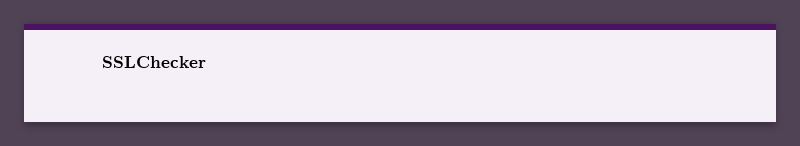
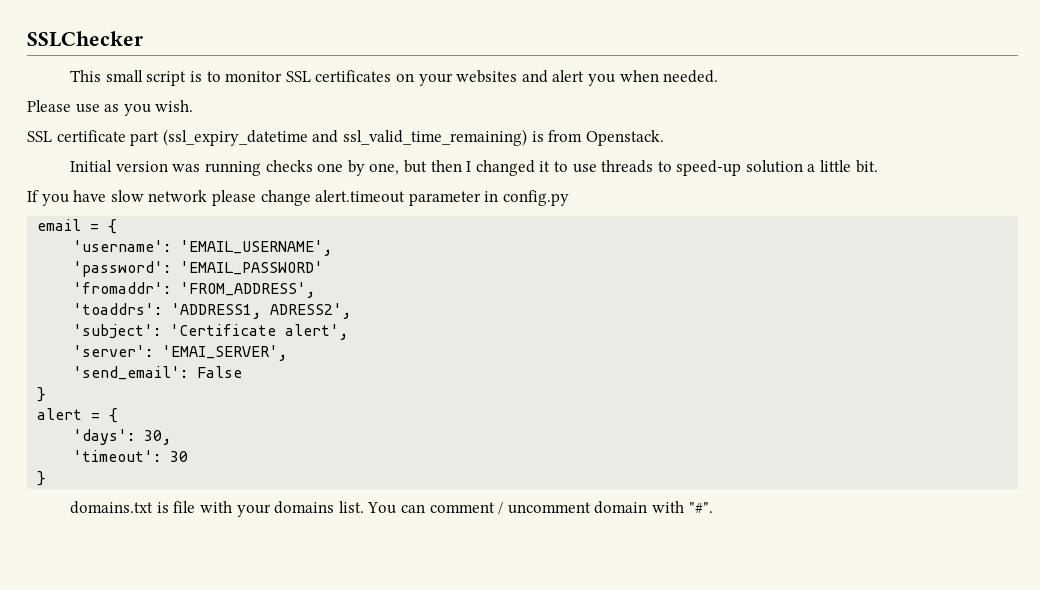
(206, 62) none -> [70,70,719,86] [27,100,194,116] [27,129,664,146] [70,160,878,176] [27,190,569,206] [37,219,118,234] [73,240,333,256] [73,261,324,277] [73,282,316,298] [73,303,352,319] [73,324,349,340] [73,345,288,361] [73,366,243,380] [37,387,47,402] [37,408,119,423] [73,429,172,445] [73,450,189,462] [37,471,47,486] [70,501,713,517] // This small script is to monitor SSL certificates on your websites and alert you when needed. // Please use as you wish. // SSL certificate part (ssl_expiry_datetime and ssl_valid_time_remaining) is from Openstack. // Initial version was running checks one by one, but then I changed it to use threads to speed-up solution a little bit. // If you have slow network please change alert.timeout parameter in config.py // email = { // 'username': 'EMAIL_USERNAME', // 'password': 'EMAIL_PASSWORD' // 'fromaddr': 'FROM_ADDRESS', // 'toaddrs': 'ADDRESS1, ADRESS2', // 'subject': 'Certificate alert', // 'server': 'EMAI_SERVER', // 'send_email': False // } // alert = { // 'days': 30, // 'timeout': 30 // } // domains.txt is file with your domains list. You can comment / uncomment domain with "#".

